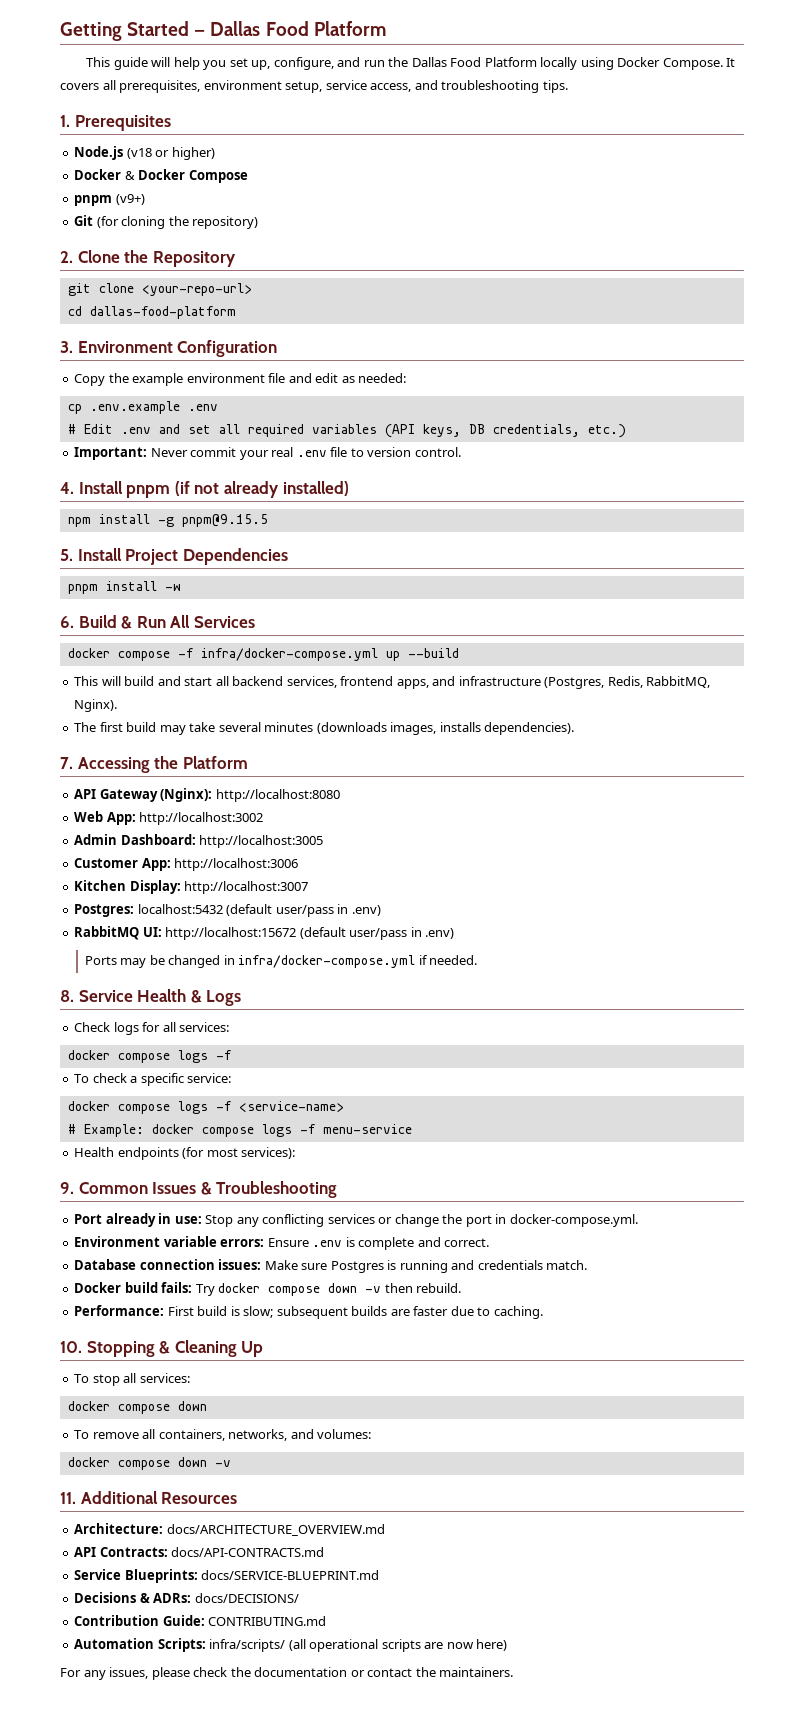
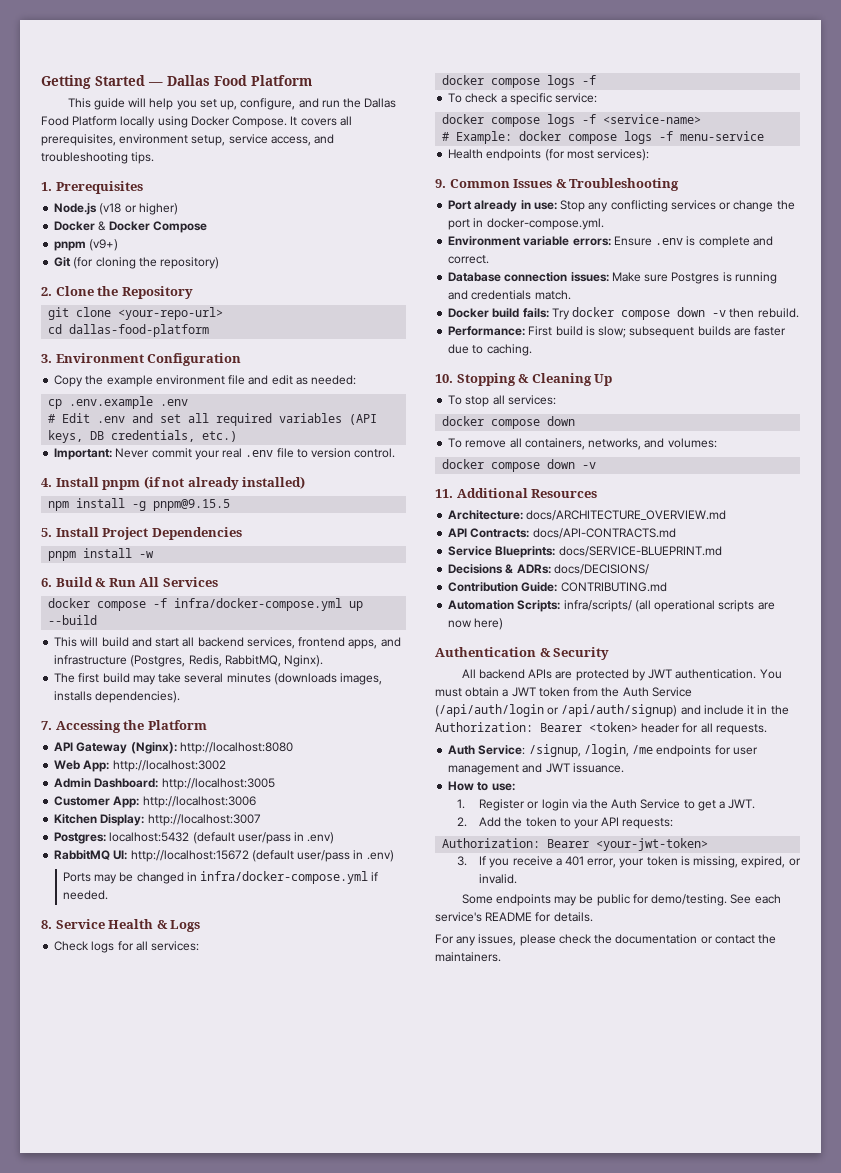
(508, 1645) none -> [435,647,610,660] [461,669,782,681] [435,687,692,697] [435,704,789,717] [435,722,767,735] [448,744,758,757] [448,763,624,775] [448,781,515,791] [457,799,756,811] [457,817,674,829] [442,838,709,851] [457,856,801,868] [479,874,518,884] [461,894,781,906] [435,912,593,922] // Authentication & Security // All backend APIs are protected by JWT authentication. You must obtain a JWT token from the Auth Service (/api/auth/login or /api/auth/signup) and include it in the Authorization: Bearer <token> header for all requests. // Auth Service: /signup, /login, /me endpoints for user management and JWT issuance. // How to use: // 1. Register or login via the Auth Service to get a JWT. // 2. Add the token to your API requests: // Authorization: Bearer <your-jwt-token> // 3. If you receive a 401 error, your token is missing, expired, or invalid. // Some endpoints may be public for demo/testing. See each service's README for details.

